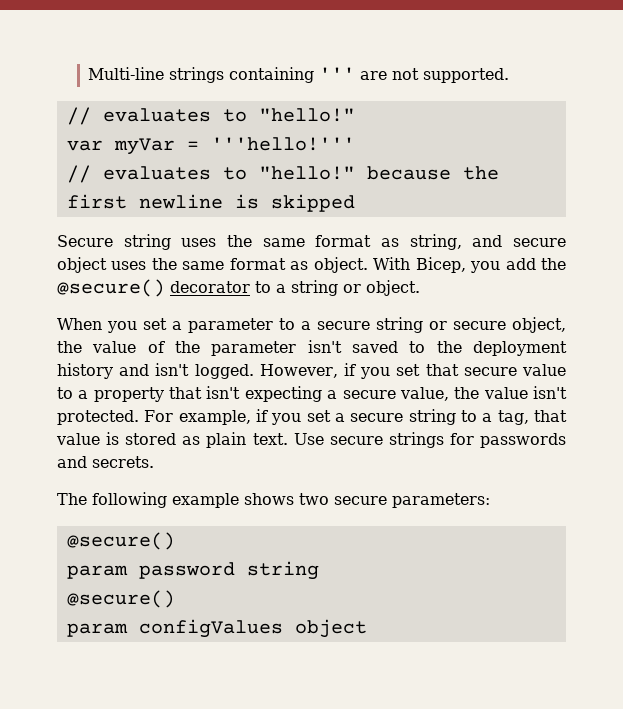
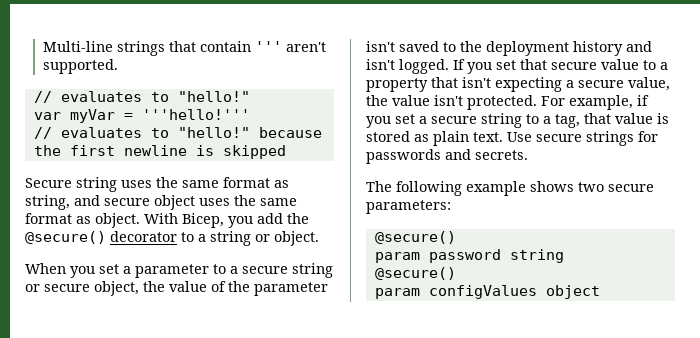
[229,67,420,83] containing ''' are not -> [169,41,327,52] that contain ''' aren't
[259,363,356,378] However, if -> [453,59,465,70] If

